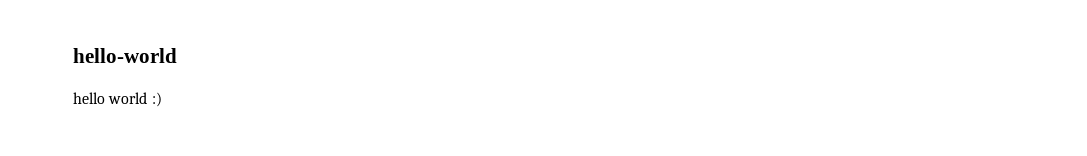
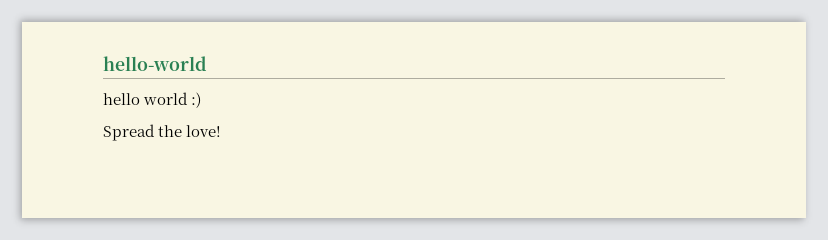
(162, 99) none -> [103,124,222,141] // Spread the love!

